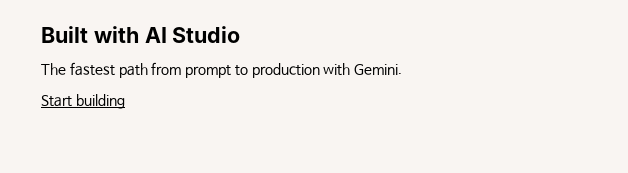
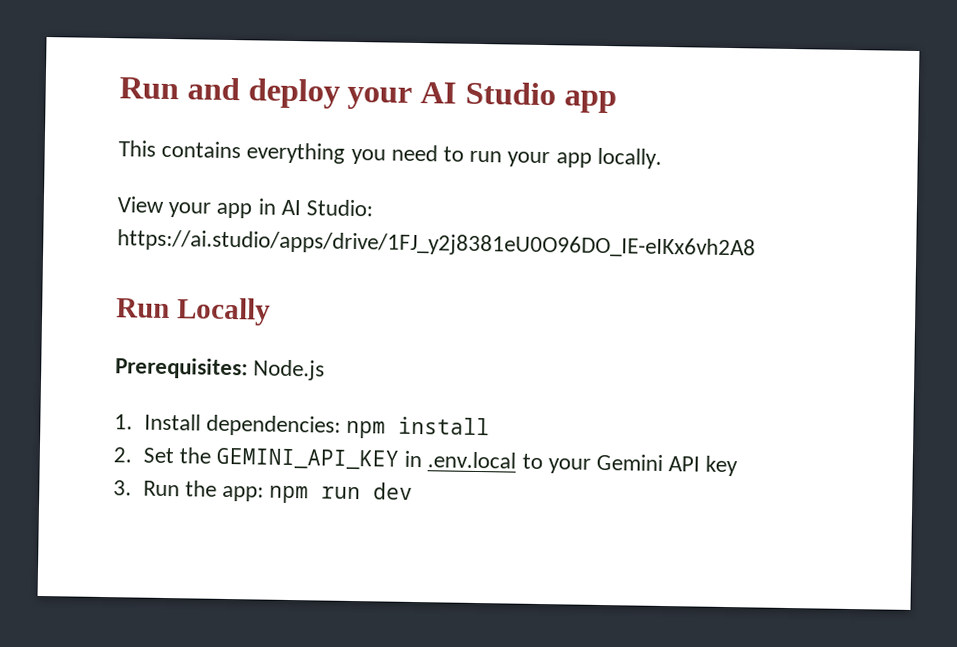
[41,26,241,43] [41,62,403,78] [41,94,125,109] Built with AI Studio // The fastest path from prompt to production with Gemini. // Start building -> [119,77,617,114] [118,140,662,169] [117,196,374,219] [117,229,756,260] [116,297,271,326] [115,357,326,381] [114,413,490,439] [113,447,739,477] [113,480,414,504] Run and deploy your AI Studio app // This contains everything you need to run your app locally. // View your app in AI Studio: https://ai.studio/apps/drive/1FJ_y2j8381eU0O96DO_IE-eIKx6vh2A8 // Run Locally // Prerequisites: Node.js // 1. Install dependencies: npm install // 2. Set the GEMINI_API_KEY in .env.local to your Gemini API key // 3. Run the app: npm run dev

